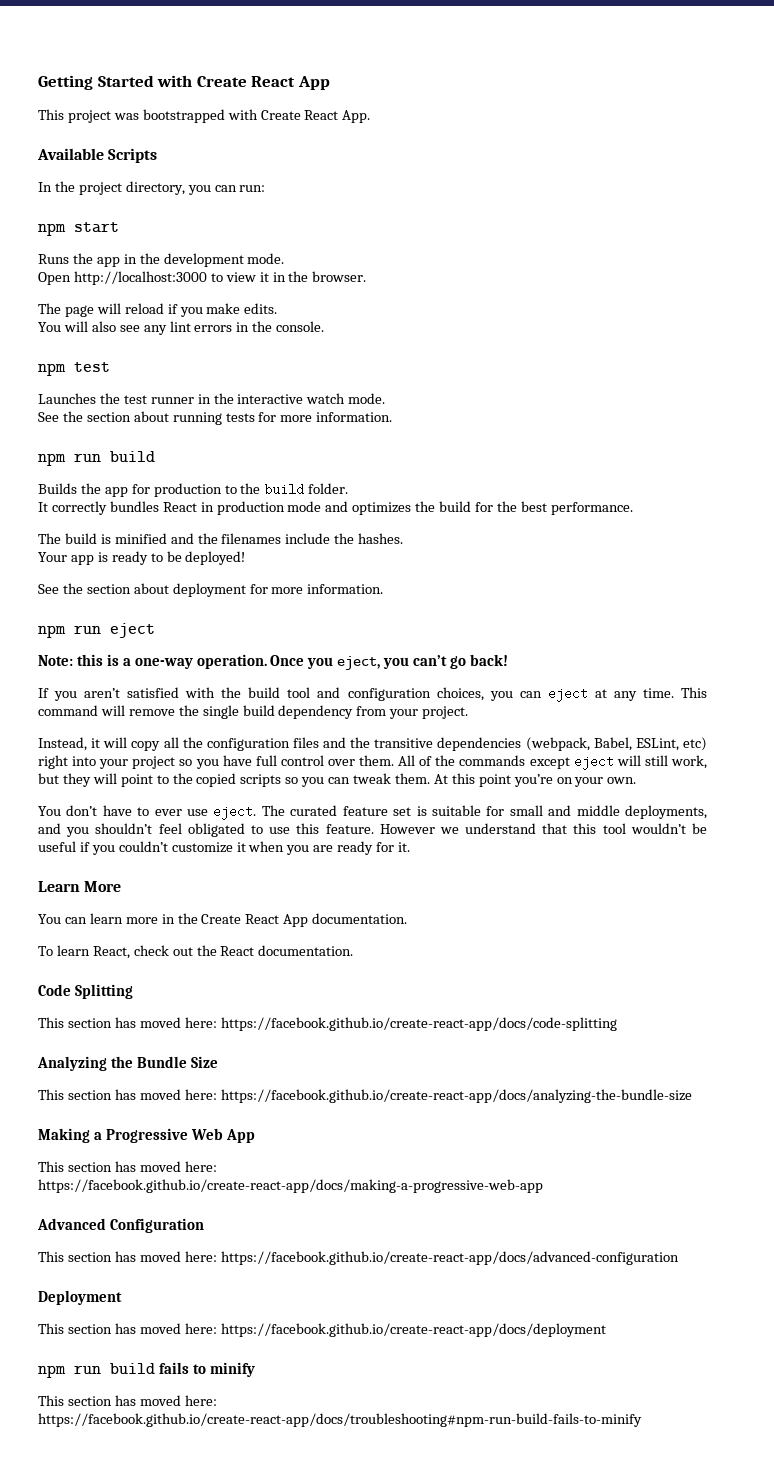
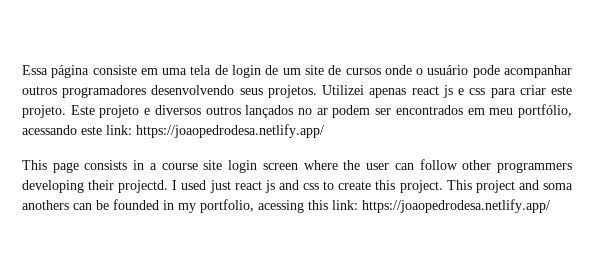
[38,75,330,90] [38,109,371,123] [37,148,158,163] [38,181,266,195] [38,222,119,236] [38,253,285,267] [38,271,367,285] [38,303,278,317] [38,321,325,335] [38,362,110,376] [38,393,386,404] [38,411,393,425] [38,451,155,466] [38,483,349,497] [38,501,633,515] [38,533,404,544] [38,551,246,565] [38,583,384,597] [38,623,155,638] [38,654,508,670] [38,687,707,702] [38,705,469,719] [38,737,707,751] [38,755,707,770] [38,773,637,787] [38,805,708,820] [38,823,707,837] [38,841,411,855] [38,881,122,892] [38,913,408,927] [38,945,354,959] [38,984,134,999] [38,1017,617,1031] [37,1056,219,1071] [38,1089,692,1103] [38,1128,256,1143] [38,1161,217,1172] [38,1179,543,1193] [37,1218,205,1233] [38,1251,679,1265] [38,1290,122,1305] [38,1323,606,1337] [38,1362,256,1378] [38,1395,217,1406] [38,1413,642,1427] Getting Started with Create React App // This project was bootstrapped with Create React App. // Available Scripts // In the project directory, you can run: // npm start // Runs the app in the development mode. // Open http://localhost:3000 to view it in the browser. // The page will reload if you make edits. // You will also see any lint errors in the console. // npm test // Launches the test runner in the interactive watch mode. // See the section about running tests for more information. // npm run build // Builds the app for production to the build folder. // It correctly bundles React in production mode and optimizes the build for the best performance. // The build is minified and the filenames include the hashes. // Your app is ready to be deployed! // See the section about deployment for more information. // npm run eject // Note: this is a one-way operation. Once you eject, you can’t go back! // If you aren’t satisfied with the build tool and configuration choices, you can eject at any time. This command will remove the single build dependency from your project. // Instead, it will copy all the configuration files and the transitive dependencies (webpack, Babel, ESLint, etc) right into your project so you have full control over them. All of the commands except eject will still work, but they will point to the copied scripts so you can tweak them. At this point you’re on your own. // You don’t have to ever use eject. The curated feature set is suitable for small and middle deployments, and you shouldn’t feel obligated to use this feature. However we understand that this tool wouldn’t be useful if you couldn’t customize it when you are ready for it. // Learn More // You can learn more in the Create React App documentation. // To learn React, check out the React documentation. // Code Splitting // This section has moved here: https://facebook.github.io/create-react-app/docs/code-splitting // Analyzing the Bundle Size // This section has moved here: https://facebook.github.io/create-react-app/docs/analyzing-the-bundle-size // Making a Progressive Web App // This section has moved here: https://facebook.github.io/create-react-app/docs/making-a-progressive-web-app // Advanced Configuration // This section has moved here: https://facebook.github.io/create-react-app/docs/advanced-configuration // Deployment // This section has moved here: https://facebook.github.io/create-react-app/docs/deployment // npm run build fails to minify // This section has moved here: https://facebook.github.io/create-react-app/docs/troubleshooting#npm-run-build-fails-to-minify -> [22,65,572,78] [22,85,572,98] [22,104,573,118] [22,124,324,138] [22,159,572,173] [22,180,574,193] [22,199,550,213] Essa página consiste em uma tela de login de um site de cursos onde o usuário pode acompanhar outros programadores desenvolvendo seus projetos. Utilizei apenas react js e css para criar este projeto. Este projeto e diversos outros lançados no ar podem ser encontrados em meu portfólio, acessando este link: https://joaopedrodesa.netlify.app/ // This page consists in a course site login screen where the user can follow other programmers developing their projectd. I used just react js and css to create this project. This project and soma anothers can be founded in my portfolio, acessing this link: https://joaopedrodesa.netlify.app/

